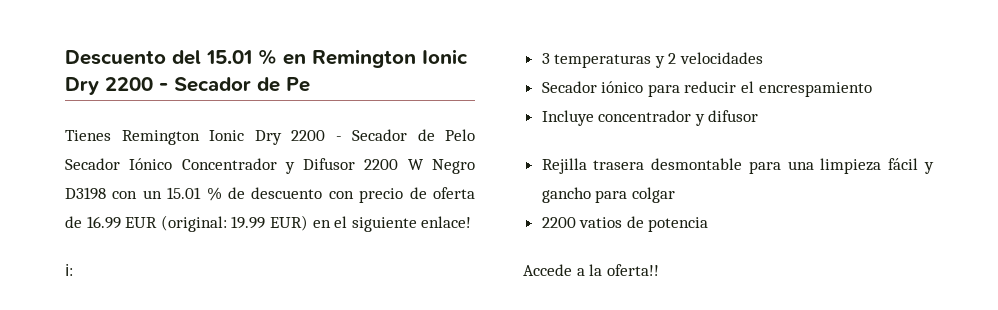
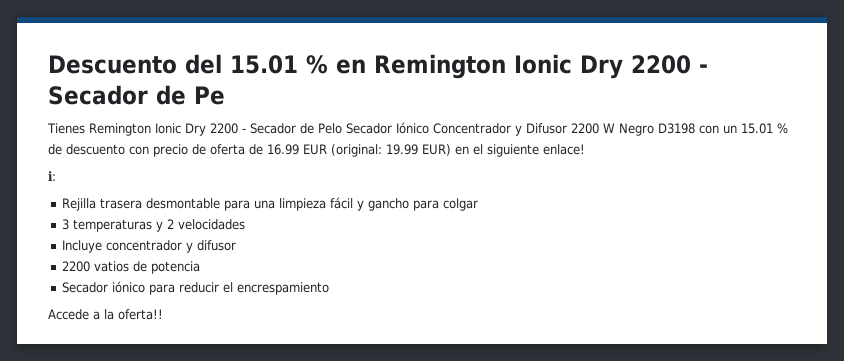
[541,52,764,68] [541,81,872,97] [541,110,759,126] // 3 temperaturas y 2 velocidades // Secador iónico para reducir el encrespamiento // Incluye concentrador y difusor -> (56, 176) none
[541,216,709,232] 2200 vatios de potencia -> [62,219,246,232] [62,240,237,253] [62,261,201,274] [62,281,330,295] 3 temperaturas y 2 velocidades // Incluye concentrador y difusor // 2200 vatios de potencia // Secador iónico para reducir el encrespamiento

